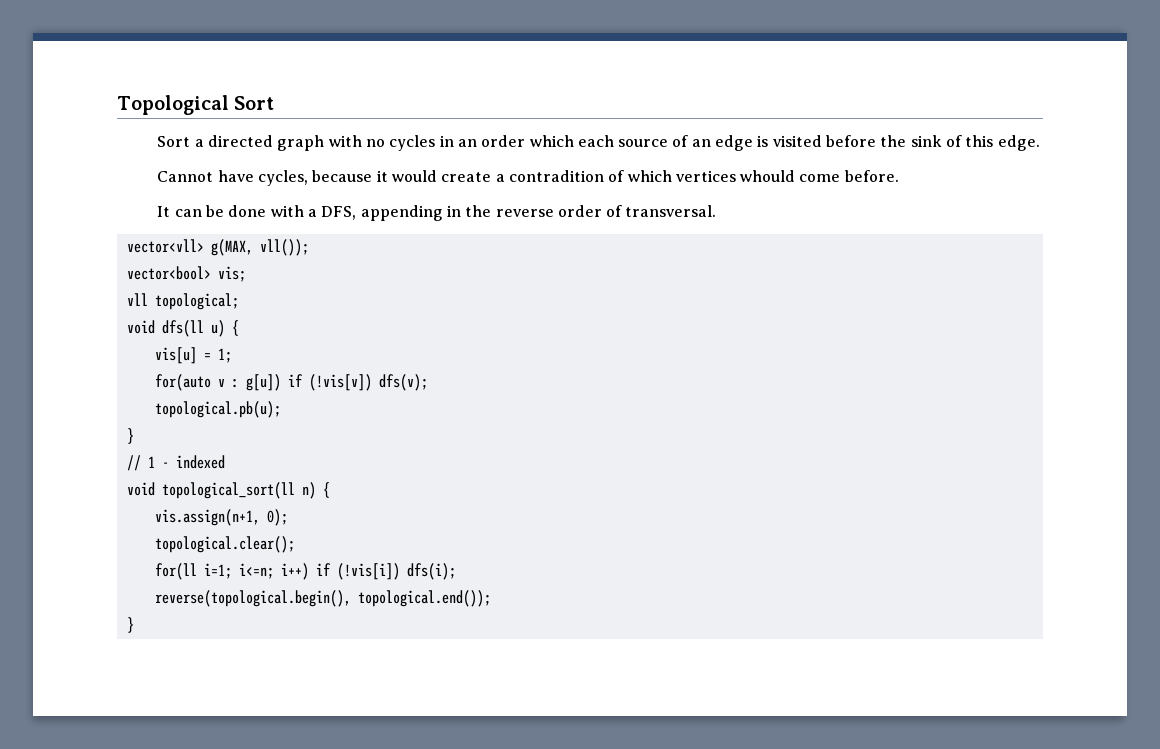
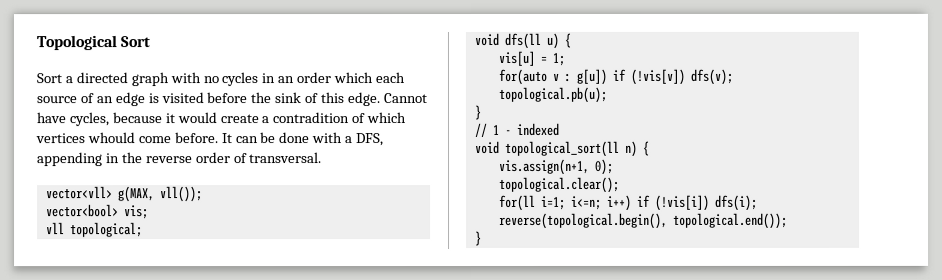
(1040, 143) // -> (381, 99) none
(899, 176) // -> (219, 138) none

